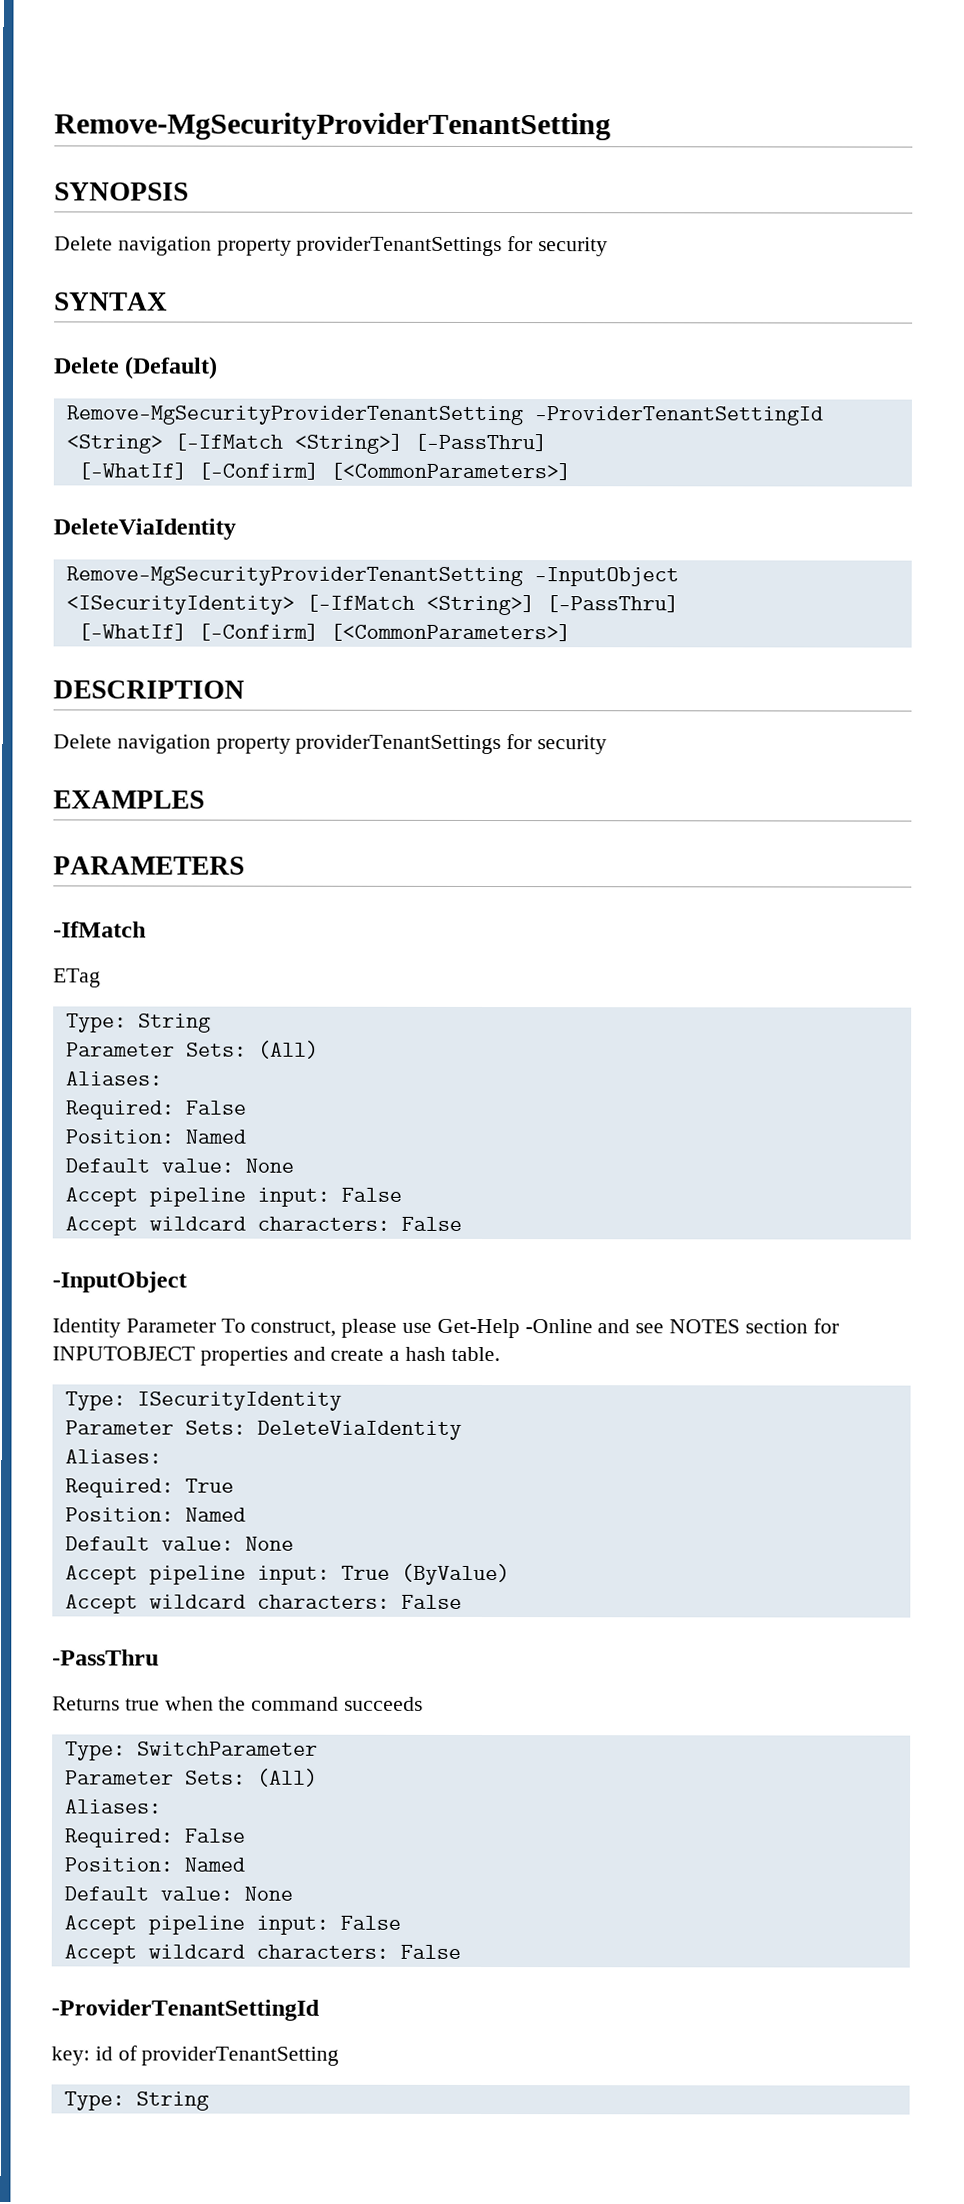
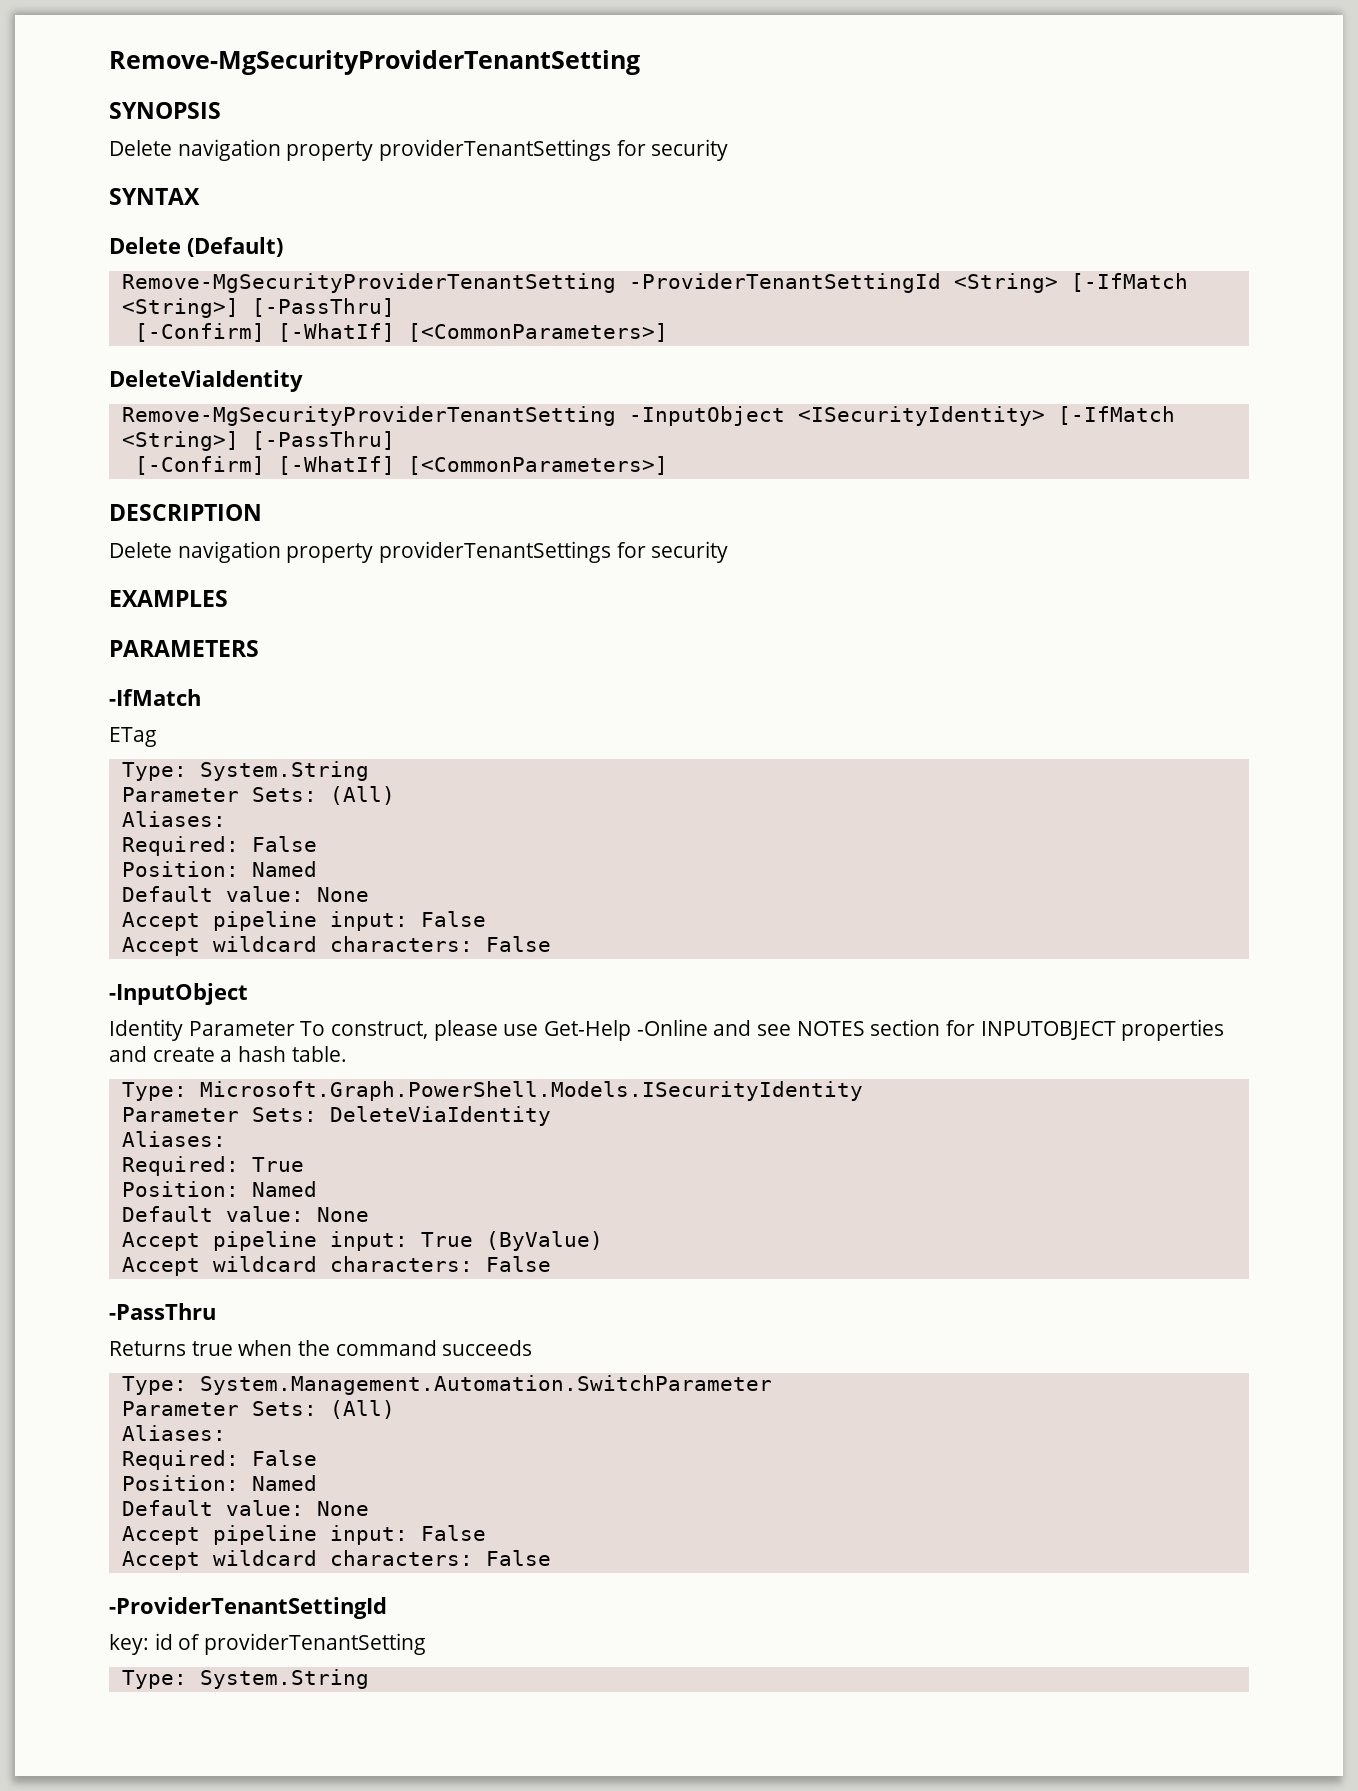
[77,462,319,480] [-WhatIf] [-Confirm] -> [134,323,395,342] [-Confirm] [-WhatIf]
[77,623,319,641] [-WhatIf] [-Confirm] -> [134,456,395,475] [-Confirm] [-WhatIf]
[137,1013,211,1033] String -> [199,761,369,781] System.String
[136,1391,342,1411] ISecurityIdentity -> [199,1081,863,1101] Microsoft.Graph.PowerShell.Models.ISecurityIdentity
[136,1741,318,1756] SwitchParameter -> [199,1375,772,1395] System.Management.Automation.SwitchParameter
[135,2091,209,2111] String -> [199,1669,369,1689] System.String

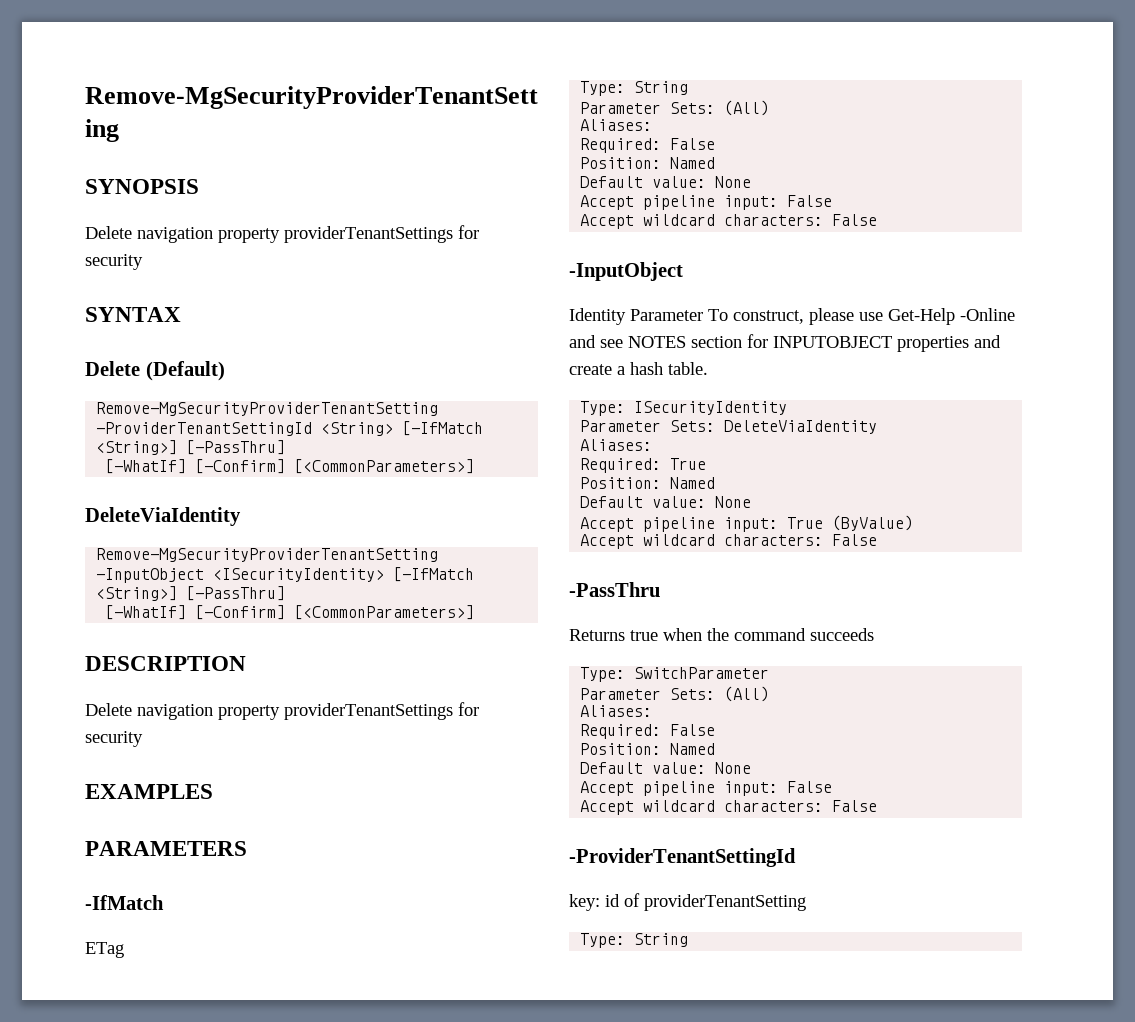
[134,323,395,342] [-Confirm] [-WhatIf] -> [105,459,286,474] [-WhatIf] [-Confirm]
[134,456,395,475] [-Confirm] [-WhatIf] -> [105,605,286,620] [-WhatIf] [-Confirm]
[199,761,369,781] System.String -> [634,81,689,95] String
[199,1081,863,1101] Microsoft.Graph.PowerShell.Models.ISecurityIdentity -> [634,401,788,415] ISecurityIdentity
[199,1375,772,1395] System.Management.Automation.SwitchParameter -> [634,667,770,679] SwitchParameter
[199,1669,369,1689] System.String -> [634,933,689,947] String

